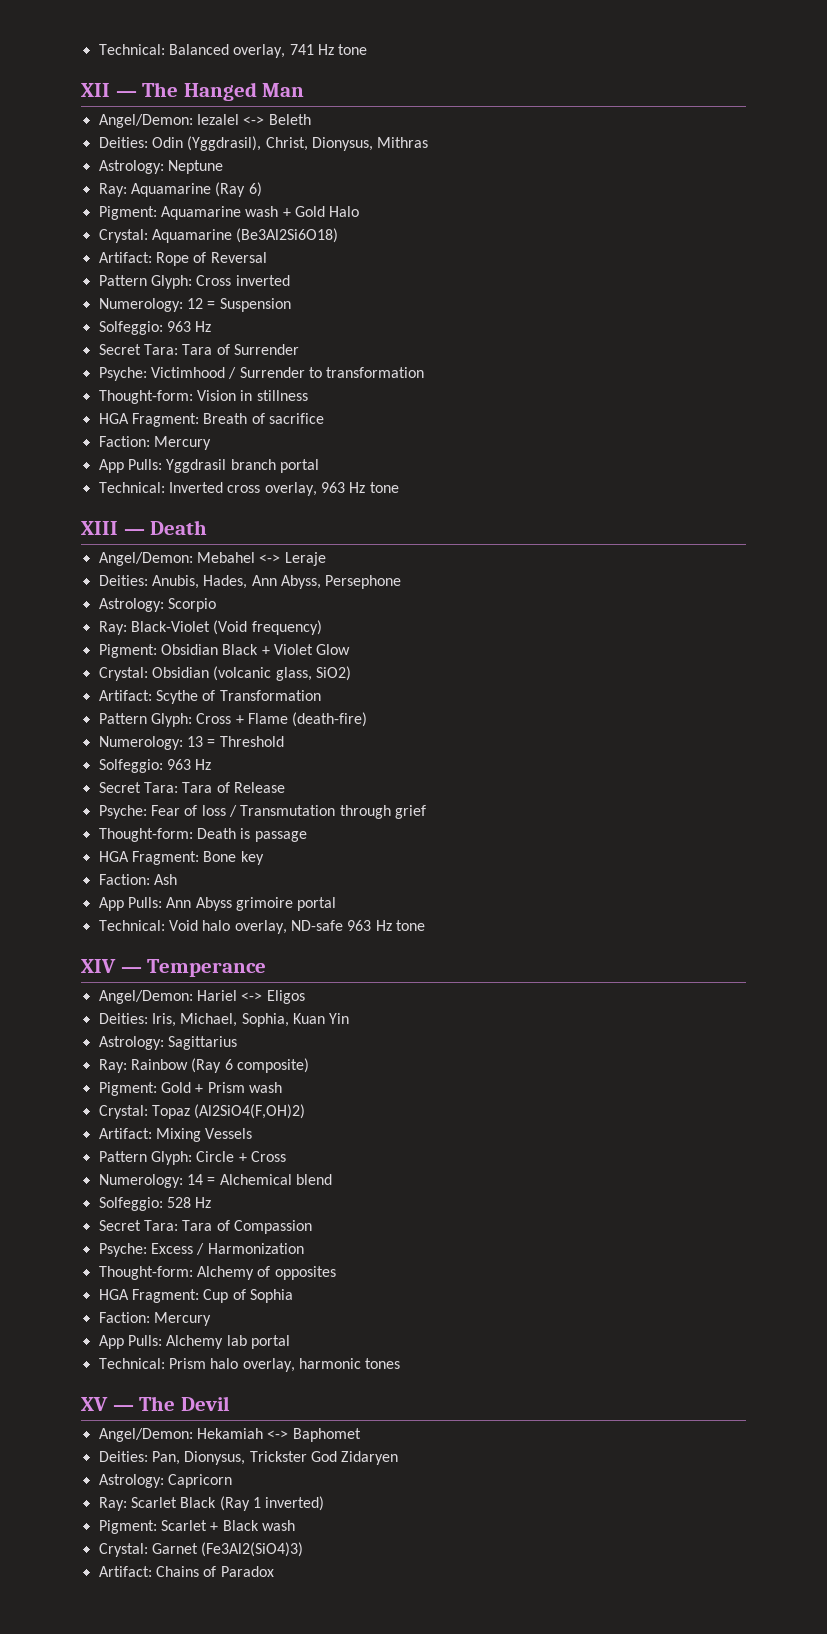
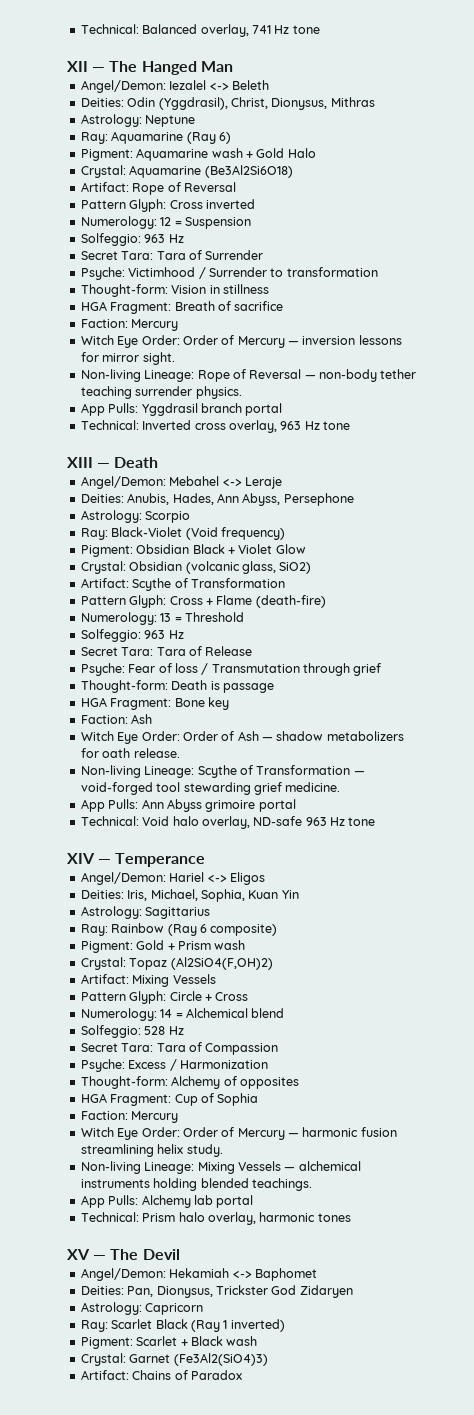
(211, 443) none -> [80,335,402,348] [80,352,175,365] [80,369,417,382] [80,386,242,399] // Witch Eye Order: Order of Mercury — inversion lessons for mirror sight. // Non-living Lineage: Rope of Reversal — non-body tether teaching surrender physics.
(177, 879) none -> [80,731,404,744] [80,748,180,758] [80,765,365,778] [80,782,341,795] // Witch Eye Order: Order of Ash — shadow metabolizers for oath release. // Non-living Lineage: Scythe of Transformation — void-forged tool stewarding grief medicine.
(211, 1319) none -> [80,1127,397,1140] [80,1144,223,1157] [80,1161,361,1174] [80,1178,312,1191] // Witch Eye Order: Order of Mercury — harmonic fusion streamlining helix study. // Non-living Lineage: Mixing Vessels — alchemical instruments holding blended teachings.

